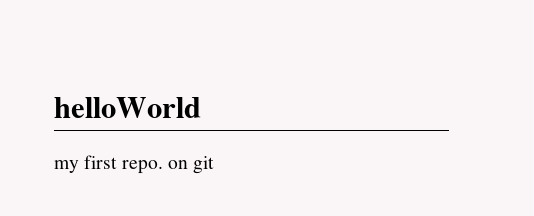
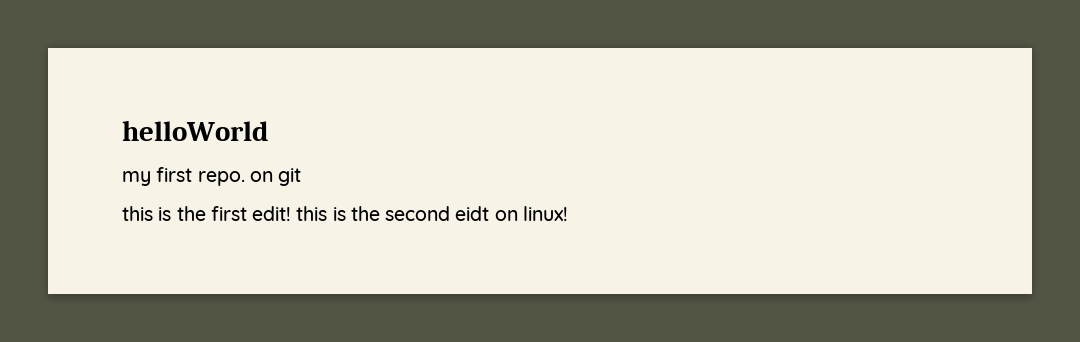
(215, 165) none -> [122,206,568,221] // this is the first edit! this is the second eidt on linux!

